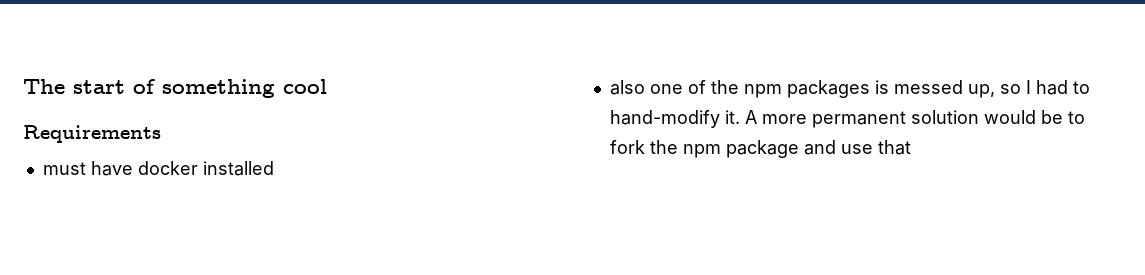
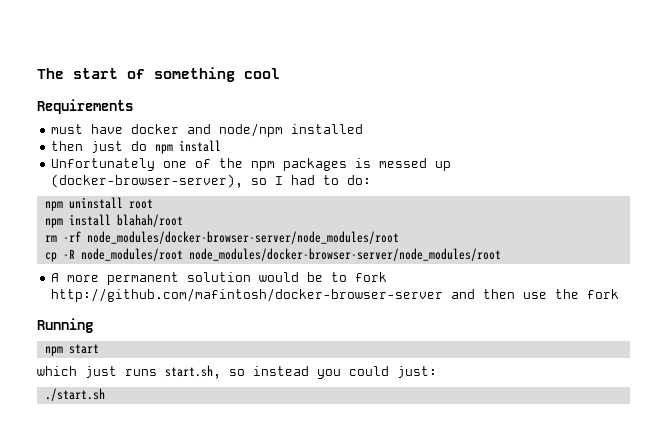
(198, 168) none -> [187,123,284,137] and node/npm
[609,80,645,95] also -> [51,140,222,154] [51,158,156,171] then just do npm install // Unfortunately
[967,84,995,98] up, -> [435,161,452,171] [51,174,244,188] up (docker-browser-server),
[609,110,740,128] hand-modify it. -> [347,175,372,185] [44,197,153,211] [44,214,183,228] [44,231,399,244] [44,248,501,262] do: // npm uninstall root // npm install blahah/root // rm -rf node_modules/docker-browser-server/node_modules/root // cp -R node_modules/root node_modules/docker-browser-server/node_modules/root //
[649,140,911,158] the npm package and use that -> [51,288,620,302] [37,318,93,333] [44,344,99,356] [37,365,437,379] [44,388,105,401] http://github.com/mafintosh/docker-browser-server and then use the fork // Running // npm start // which just runs start.sh, so instead you could just: // ./start.sh

